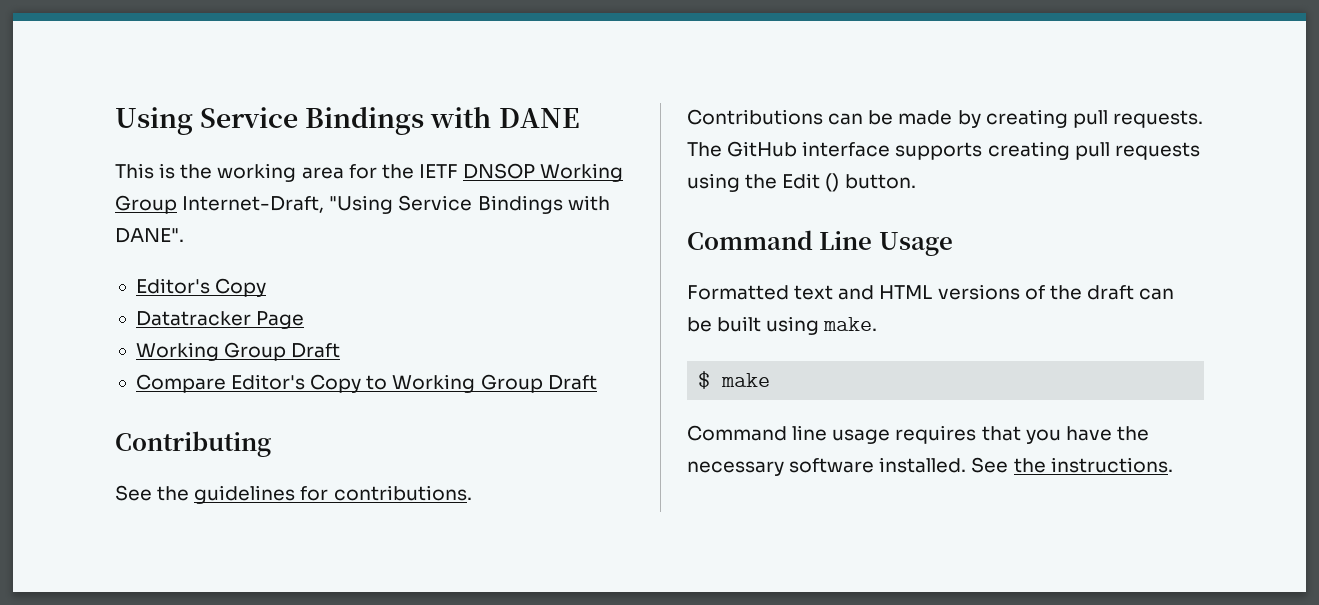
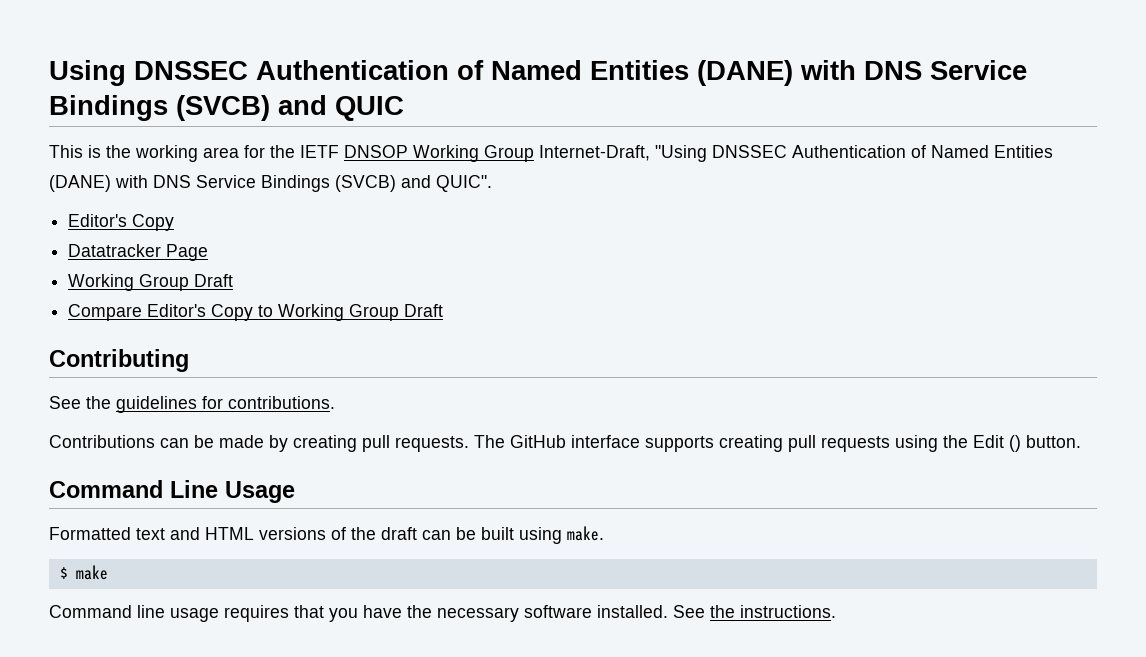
[200,106,580,135] Service Bindings with DANE -> [134,60,1027,86] [49,95,404,121] DNSSEC Authentication of Named Entities (DANE) with DNS Service Bindings (SVCB) and QUIC
[398,195,610,214] [115,228,184,243] Service Bindings with DANE". -> [712,145,1053,158] [49,175,492,192] DNSSEC Authentication of Named Entities (DANE) with DNS Service Bindings (SVCB) and QUIC".

